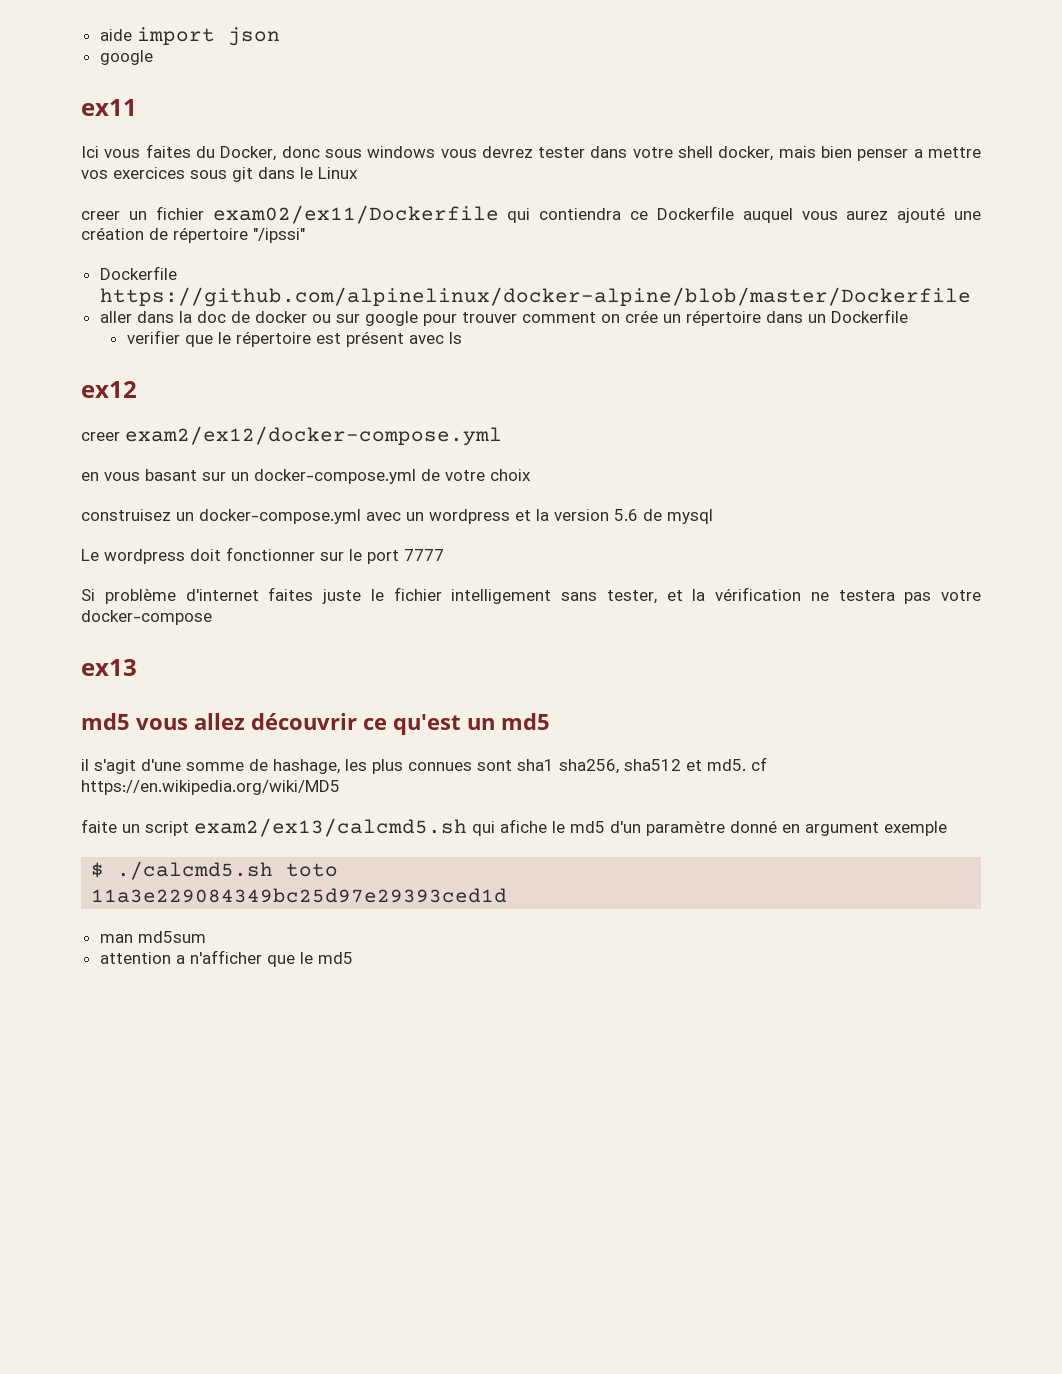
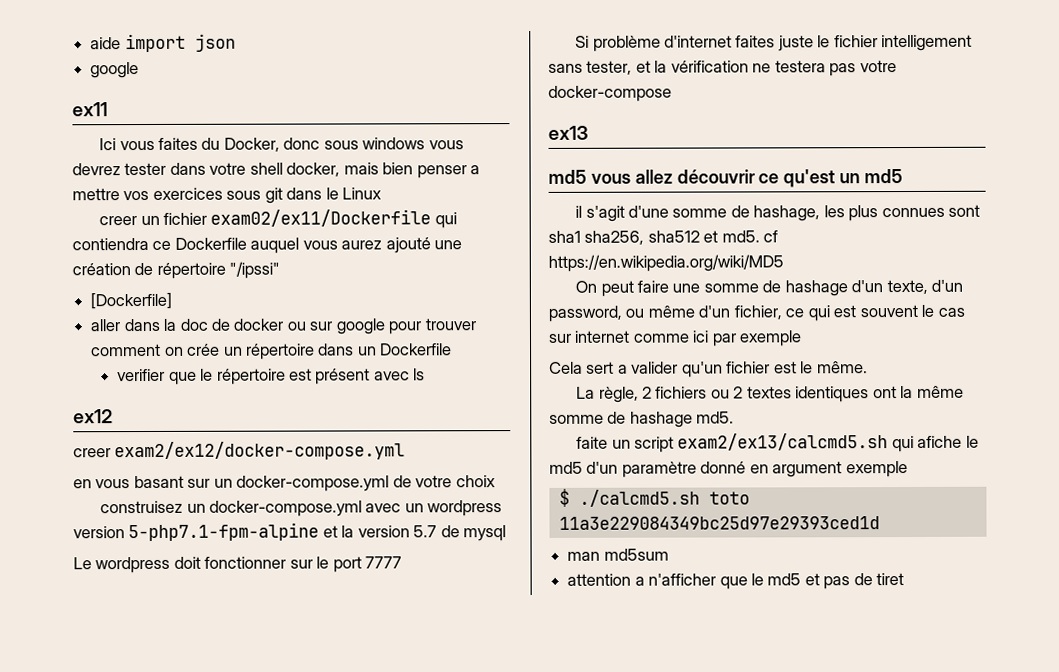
[99,266,177,280] [99,287,971,307] Dockerfile https://github.com/alpinelinux/docker-alpine/blob/master/Dockerfile -> [90,292,173,310] [Dockerfile]
(510, 516) none -> [73,522,320,542] version 5-php7.1-fpm-alpine
[614,509,638,521] 5.6 -> [413,525,438,538] 5.7
(340, 787) none -> [575,279,964,297] [548,304,965,322] [548,330,803,347] [549,361,868,378] [576,385,964,403] [549,411,735,428] // On peut faire une somme de hashage d'un texte, d'un password, ou même d'un fichier, ce qui est souvent le cas sur internet comme ici par exemple // Cela sert a valider qu'un fichier est le même. // La règle, 2 fichiers ou 2 textes identiques ont la même somme de hashage md5.
(353, 958) none -> [804,573,905,590] et pas de tiret

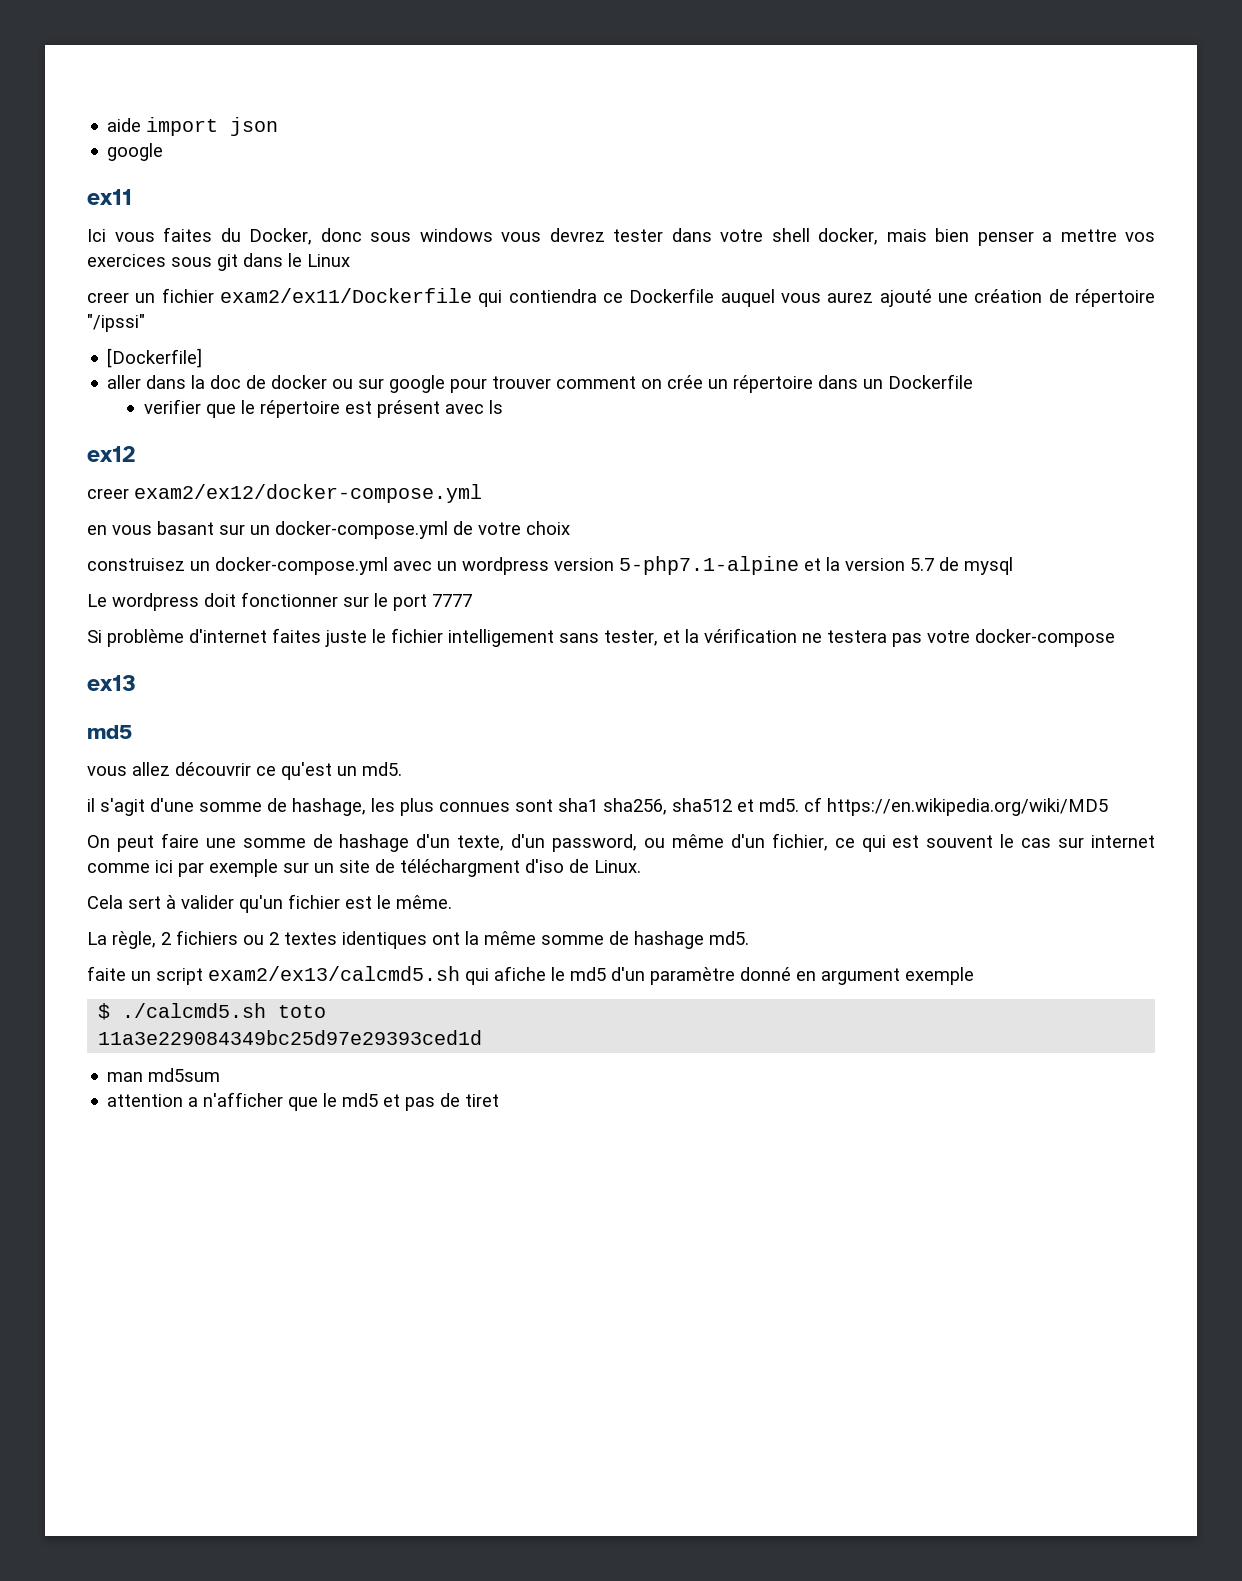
[210,209,432,227] exam02/ex11/Dockerfile -> [220,288,472,303] exam2/ex11/Dockerfile
[128,522,320,542] 5-php7.1-fpm-alpine -> [619,556,799,575] 5-php7.1-alpine
(587, 176) none -> (132, 732) //
[864,169,904,184] md5 -> [362,762,402,776] md5.
(803, 338) none -> [283,859,641,877] sur un site de téléchargment d'iso de Linux.
[617,364,628,374] a -> [166,895,176,909] à

